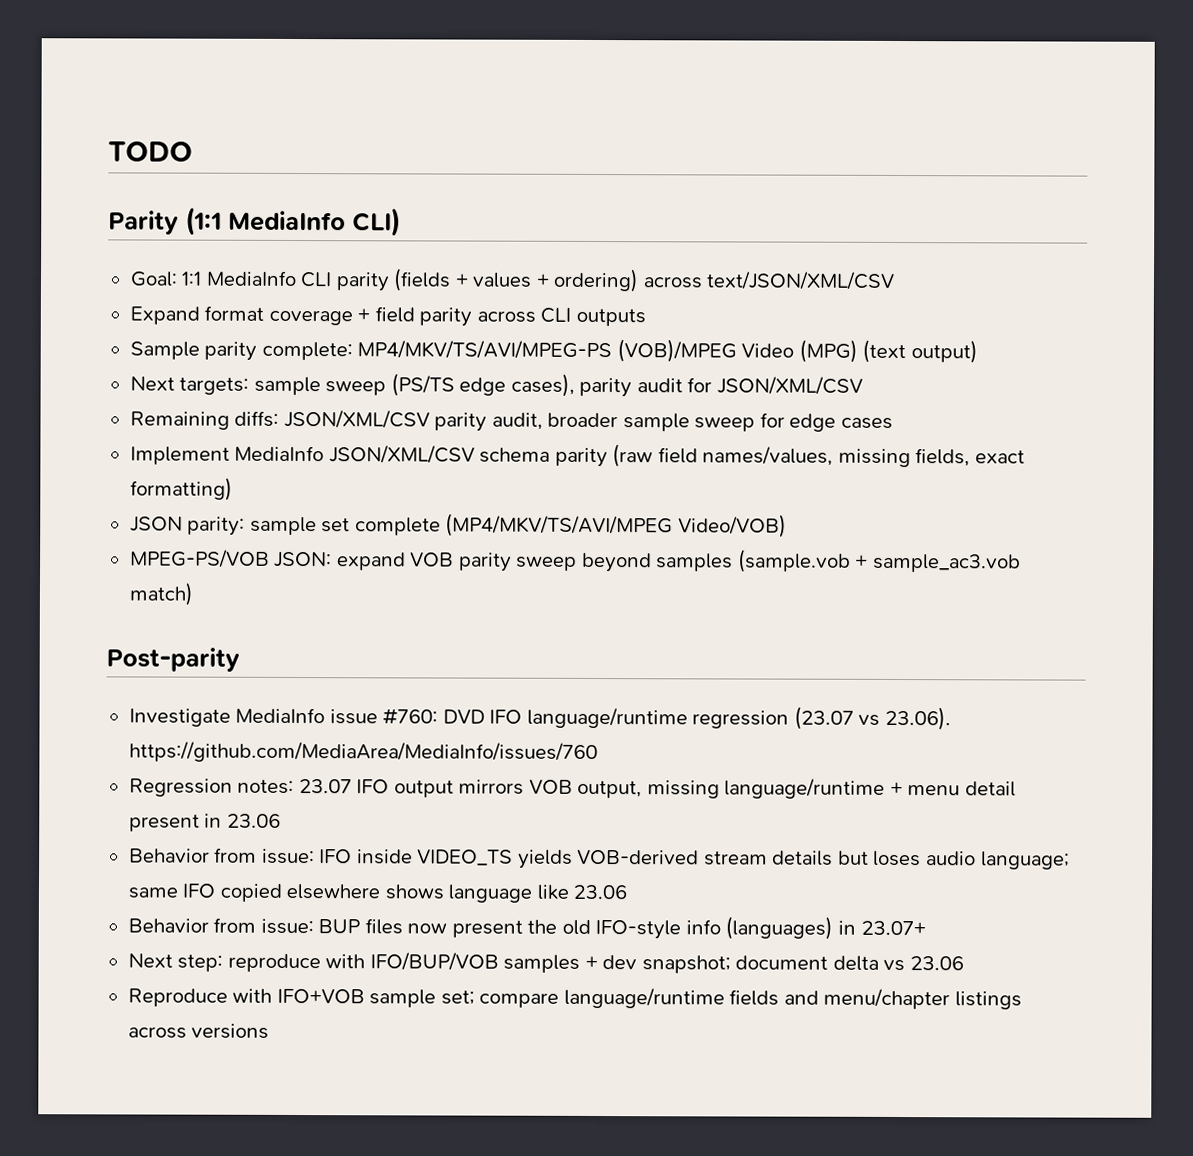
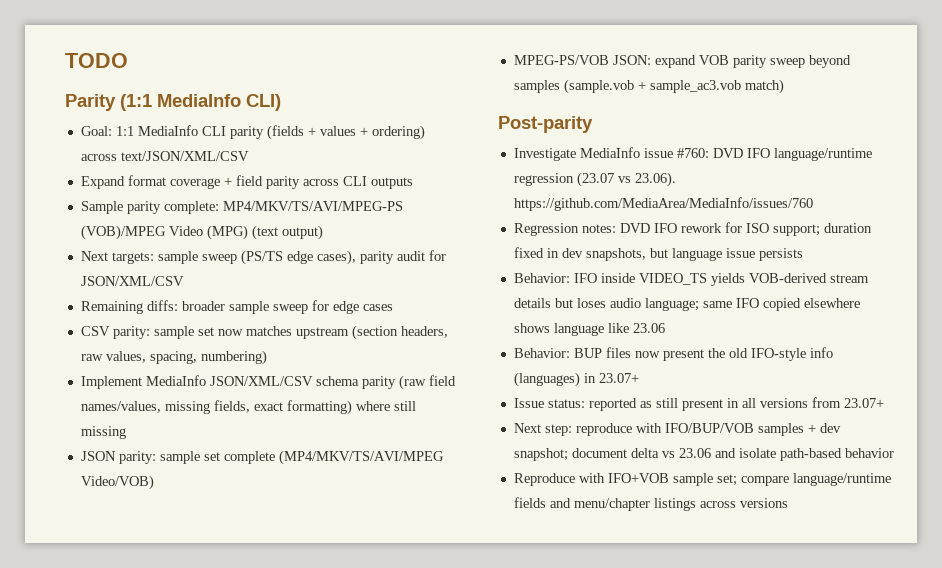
[283,409,543,432] JSON/XML/CSV parity audit, -> (178, 305) none
(893, 423) none -> [80,325,448,340] [80,350,267,365] // CSV parity: sample set now matches upstream (section headers, raw values, spacing, numbering)
(233, 489) none -> [355,401,416,411] [80,426,126,439] where still missing
[298,778,1016,799] [128,813,281,832] [128,847,315,865] 23.07 IFO output mirrors VOB output, missing language/runtime + menu detail present in 23.06 // Behavior from issue: -> [619,222,872,236] [513,247,803,261] [513,273,570,283] DVD IFO rework for ISO support; duration fixed in dev snapshots, but language issue persists // Behavior:
[127,917,314,935] Behavior from issue: -> [513,348,570,358] Behavior:
(926, 928) none -> [513,397,884,411] // Issue status: reported as still present in all versions from 23.07+
(964, 963) none -> [714,448,894,461] and isolate path-based behavior

